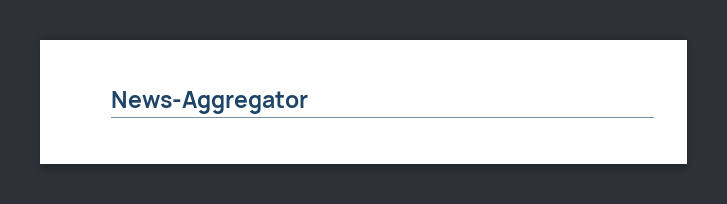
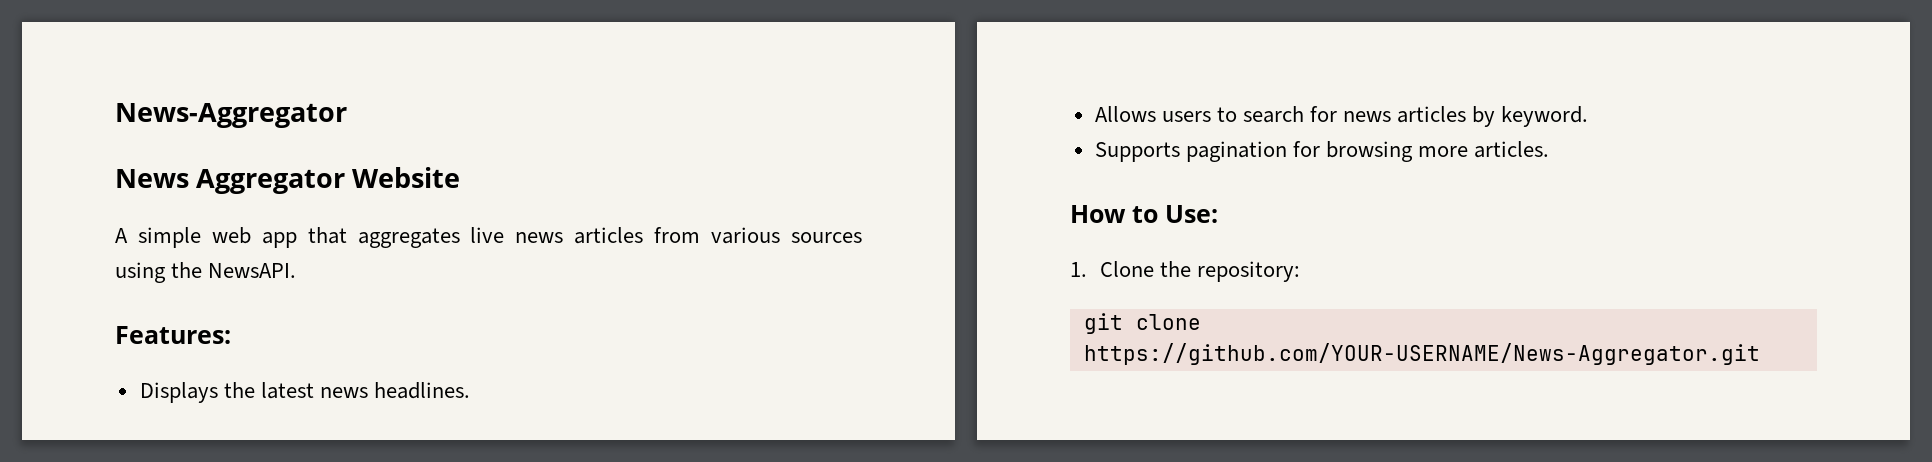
(308, 102) none -> [115,167,461,194] [115,227,862,248] [115,262,297,283] [115,326,231,344] [139,382,471,403] [1094,106,1589,127] [1094,141,1550,162] [1070,205,1218,223] [1070,261,1301,282] [1083,313,1201,334] [1083,343,1760,365] // News Aggregator Website // A simple web app that aggregates live news articles from various sources using the NewsAPI. // Features: // Displays the latest news headlines. // Allows users to search for news articles by keyword. // Supports pagination for browsing more articles. // How to Use: // 1. Clone the repository: // git clone https://github.com/YOUR-USERNAME/News-Aggregator.git

